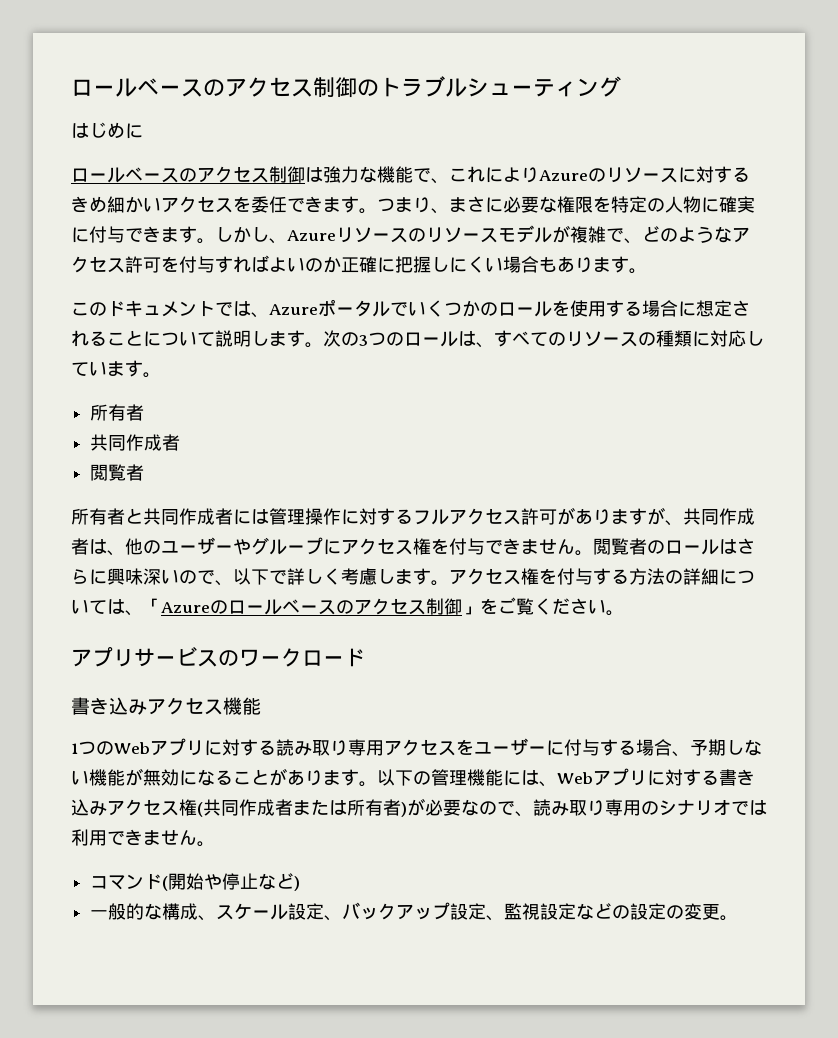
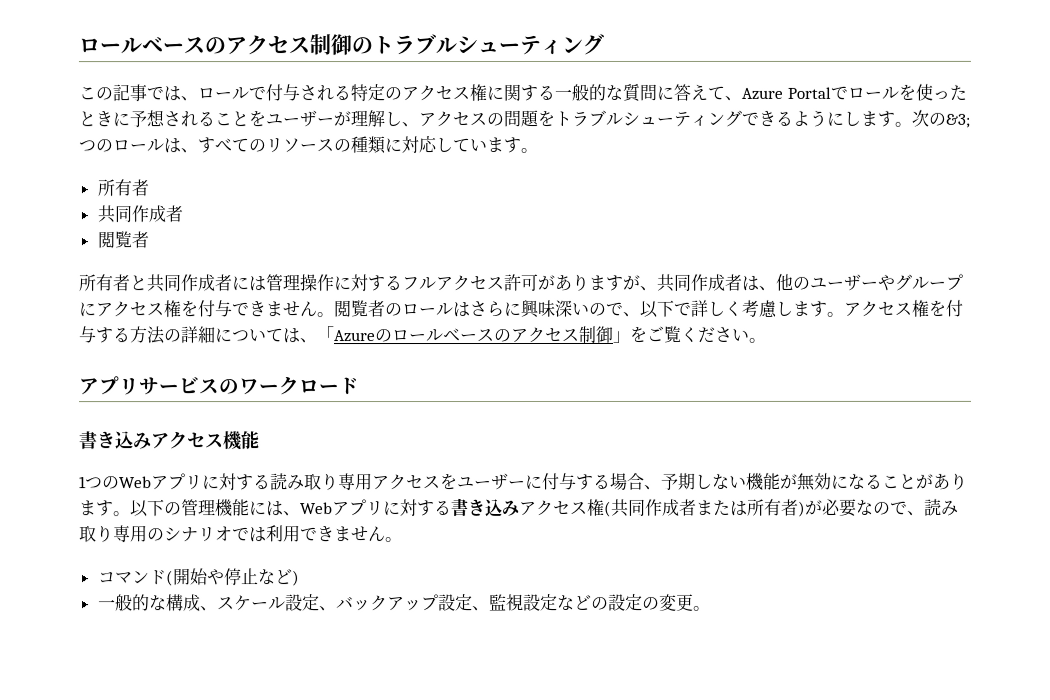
[71,122,143,139] [71,166,750,184] [71,196,755,214] [71,225,750,244] [71,255,647,274] [71,299,750,318] [71,330,251,347] はじめに // ロールベースのアクセス制御は強力な機能で、これによりAzureのリソースに対するきめ細かいアクセスを委任できます。つまり、まさに必要な権限を特定の人物に確実に付与できます。しかし、Azureリソースのリソースモデルが複雑で、どのようなアクセス許可を付与すればよいのか正確に把握しにくい場合もあります。 // このドキュメントでは、Azureポータルでいくつかのロールを使用する場合に想定されることについて説明 -> [78,83,967,103] [78,109,844,128] この記事では、ロールで付与される特定のアクセス権に関する一般的な質問に答えて、Azure Portalでロールを使ったときに予想されることをユーザーが理解し、アクセスの問題をトラブルシューティングできるように
[359,335,368,346] 3 -> [945,113,970,128] &3;

